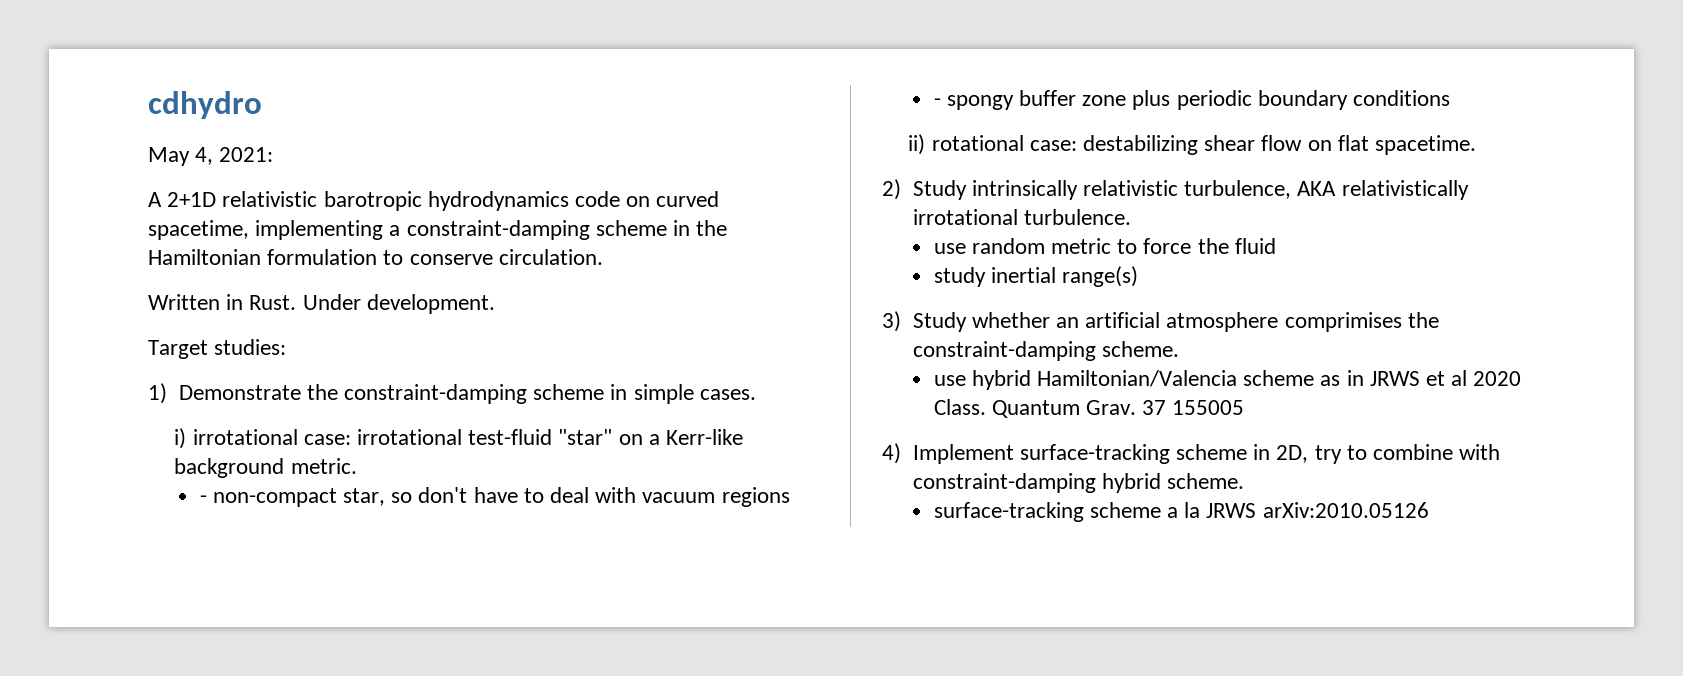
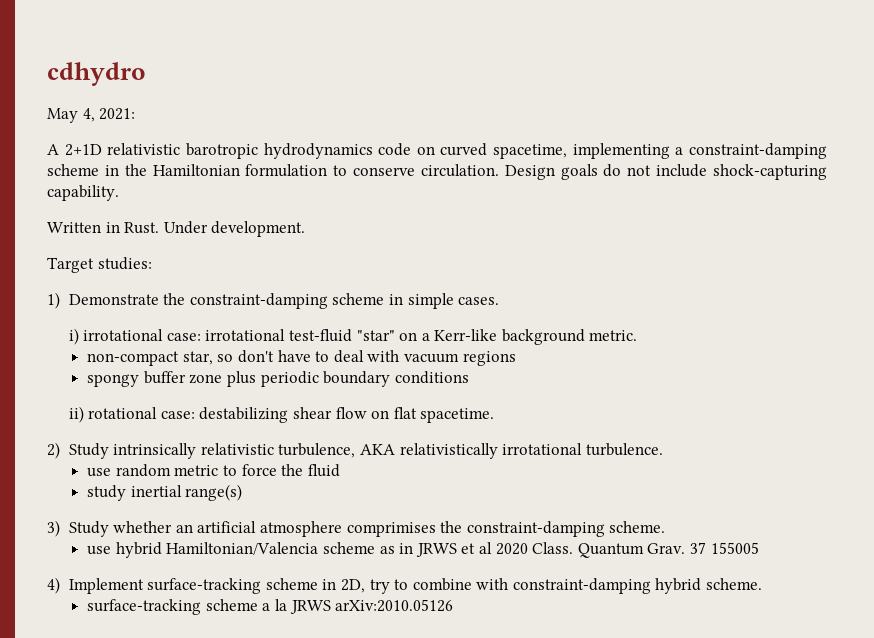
(603, 257) none -> [504,164,827,180] [47,185,119,201] Design goals do not include shock-capturing capability.
[199,495,207,503] - -> (638, 335) none
[933,98,941,106] - -> (516, 358) none

